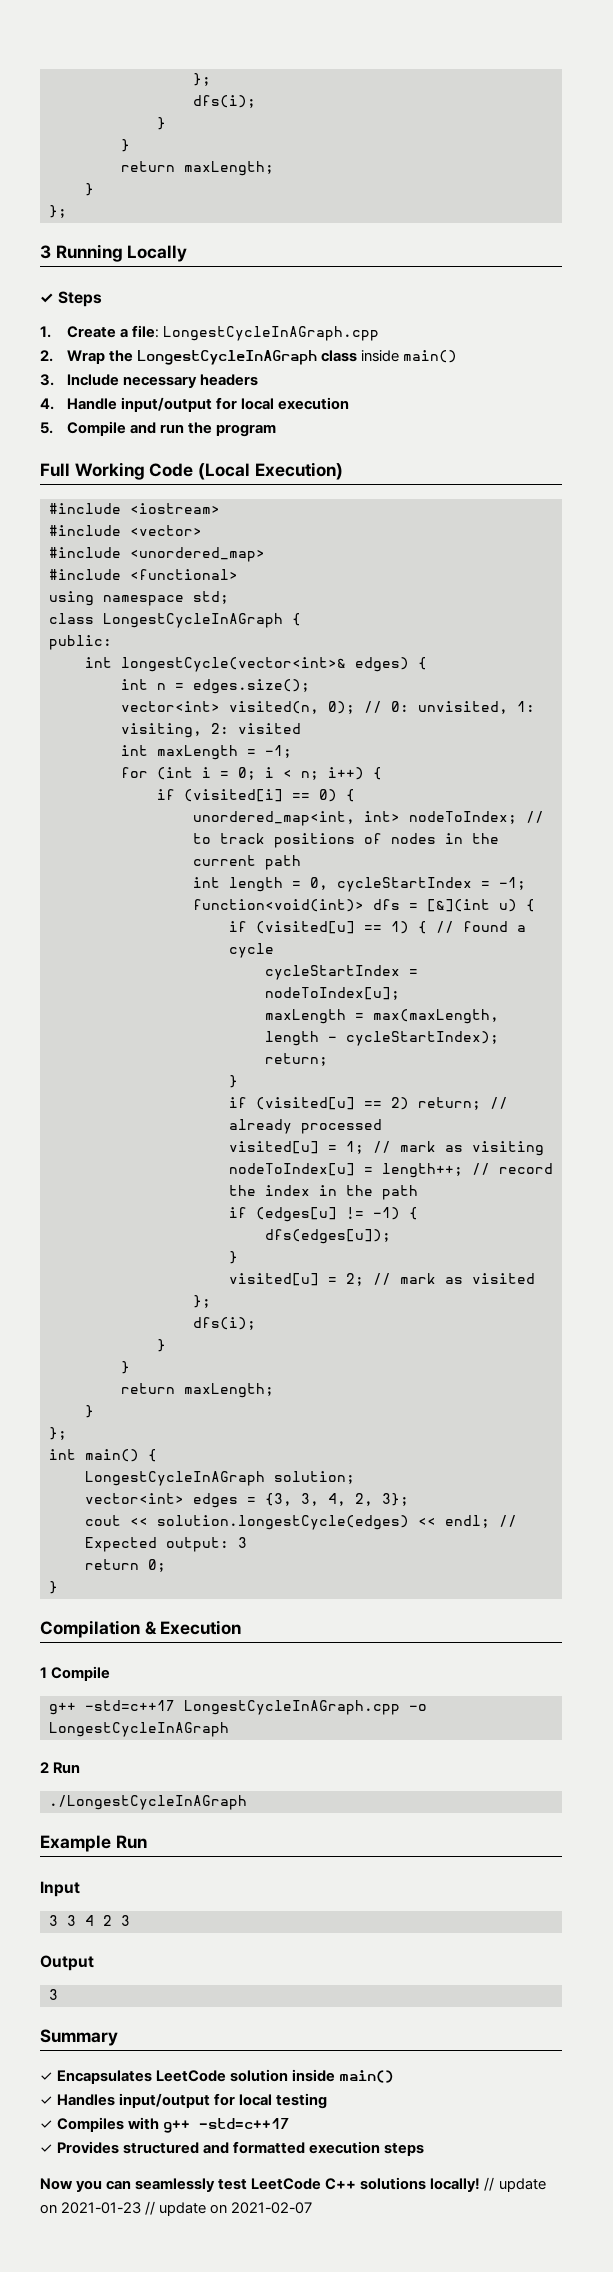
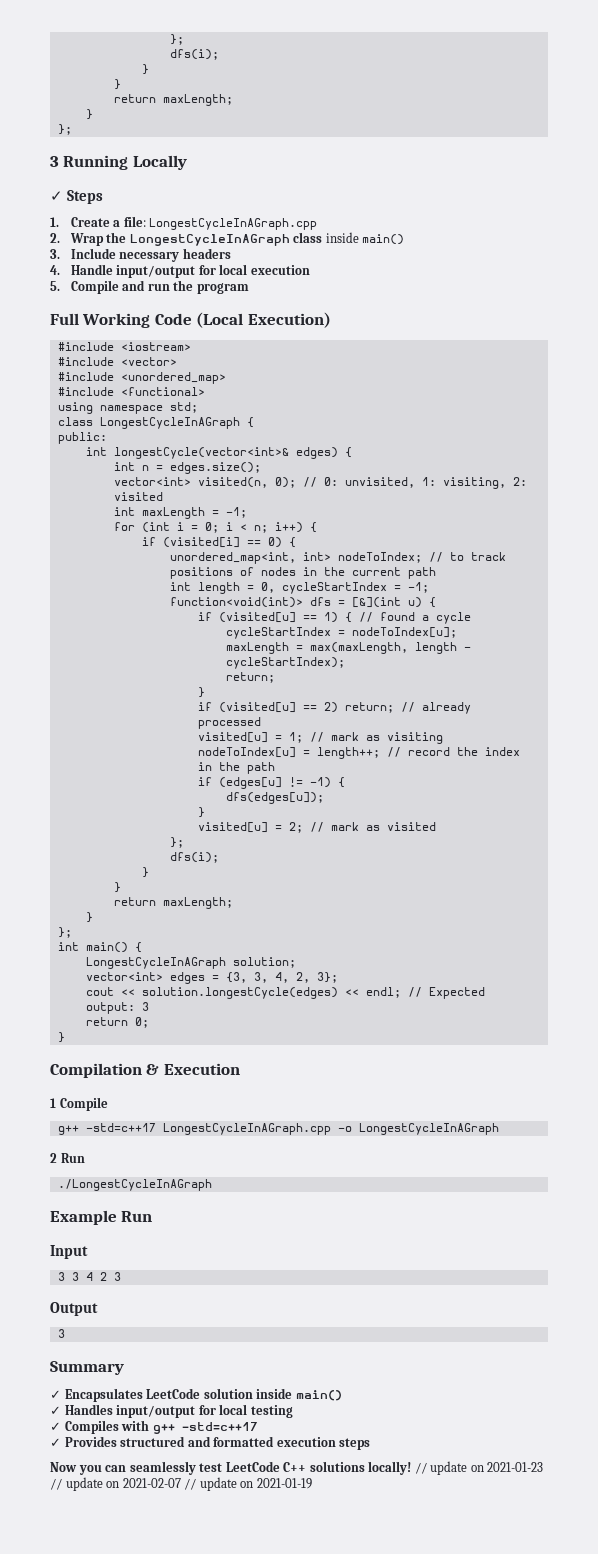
(313, 2208) none -> [184,1477,312,1491] // update on 2021-01-19

